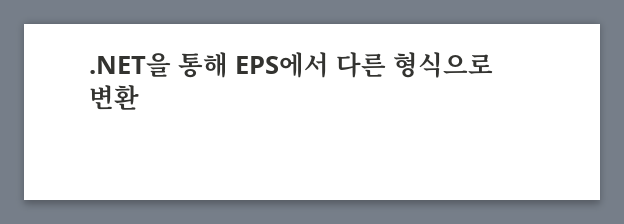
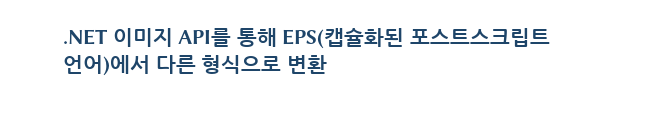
[89,52,329,78] .NET을 통해 EPS에서 -> [63,28,550,49] [63,55,150,76] .NET 이미지 API를 통해 EPS(캡슐화된 포스트스크립트 언어)에서

